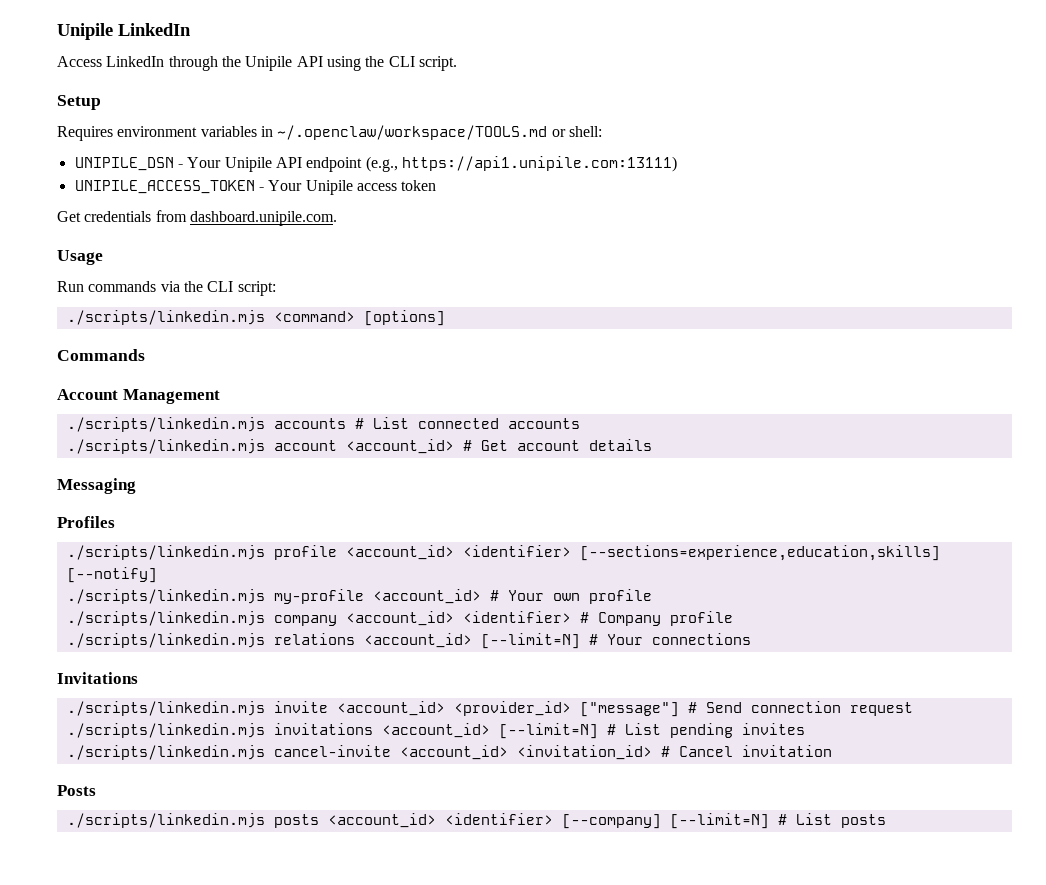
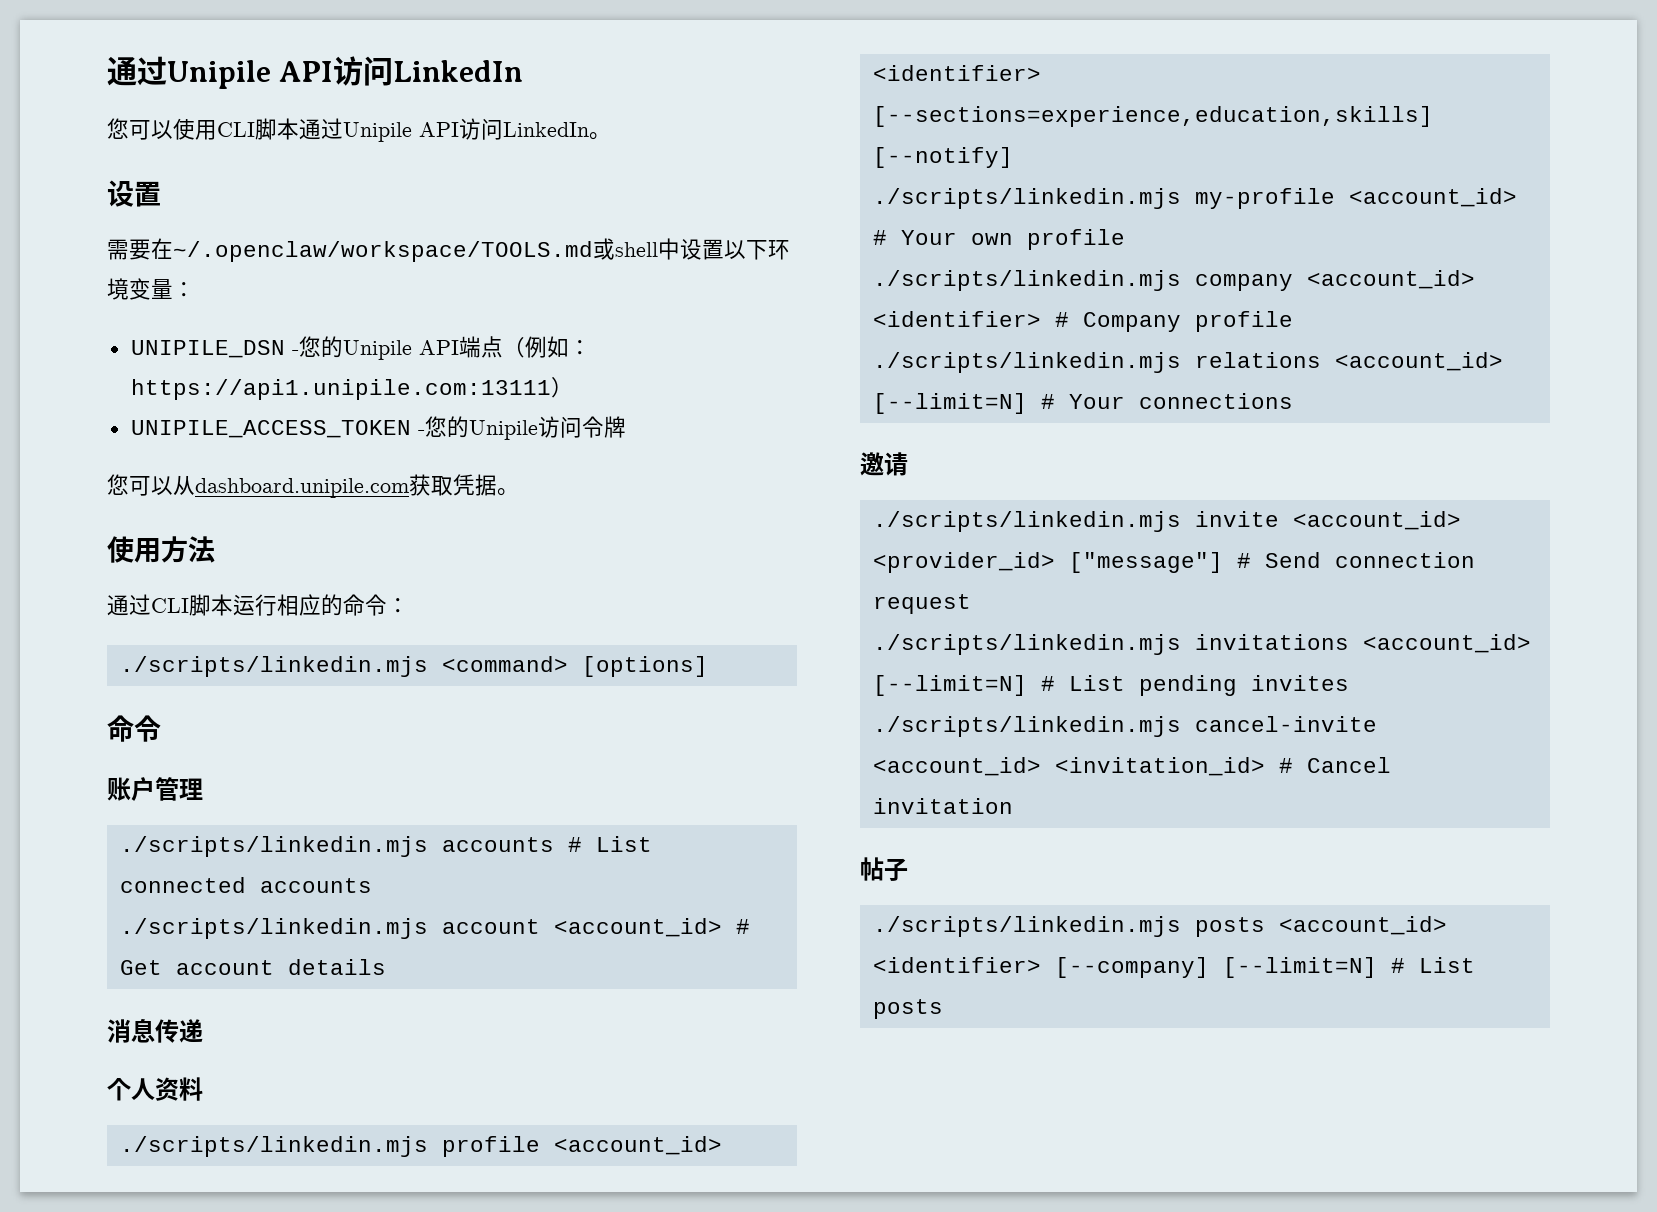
[57,23,191,40] [57,56,457,71] [57,95,101,110] [57,125,602,141] Unipile LinkedIn // Access LinkedIn through the Unipile API using the CLI script. // Setup // Requires environment variables in ~/.openclaw/workspace/TOOLS.md or shell: -> [107,56,524,89] [107,118,611,142] [107,180,161,207] [107,238,790,262] [107,278,195,300] 通过Unipile API访问LinkedIn // 您可以使用CLI脚本通过Unipile API访问LinkedIn。 // 设置 // 需要在~/.openclaw/workspace/TOOLS.md或shell中设置以下环境变量：
[187,156,677,172] [74,180,437,195] [57,210,337,226] [57,250,103,265] [57,281,276,296] Your Unipile API endpoint (e.g., https://api1.unipile.com:13111) // UNIPILE_ACCESS_TOKEN - Your Unipile access token // Get credentials from dashboard.unipile.com. // Usage // Run commands via the CLI script: -> [298,336,591,360] [130,377,573,400] [130,416,626,440] [107,474,519,498] [107,536,215,563] [107,594,409,616] 您的Unipile API端点（例如：https://api1.unipile.com:13111） // UNIPILE_ACCESS_TOKEN -您的Unipile访问令牌 // 您可以从dashboard.unipile.com获取凭据。 // 使用方法 // 通过CLI脚本运行相应的命令：
[57,349,145,361] [57,389,220,404] Commands // Account Management -> [107,715,161,742] [107,777,203,801] 命令 // 账户管理
[57,478,136,494] [57,516,115,528] Messaging // Profiles -> [107,1018,203,1043] [107,1077,203,1101] 消息传递 // 个人资料
[57,672,138,684] Invitations -> [860,452,908,476] 邀请
[57,785,96,796] Posts -> [860,857,908,881] 帖子

